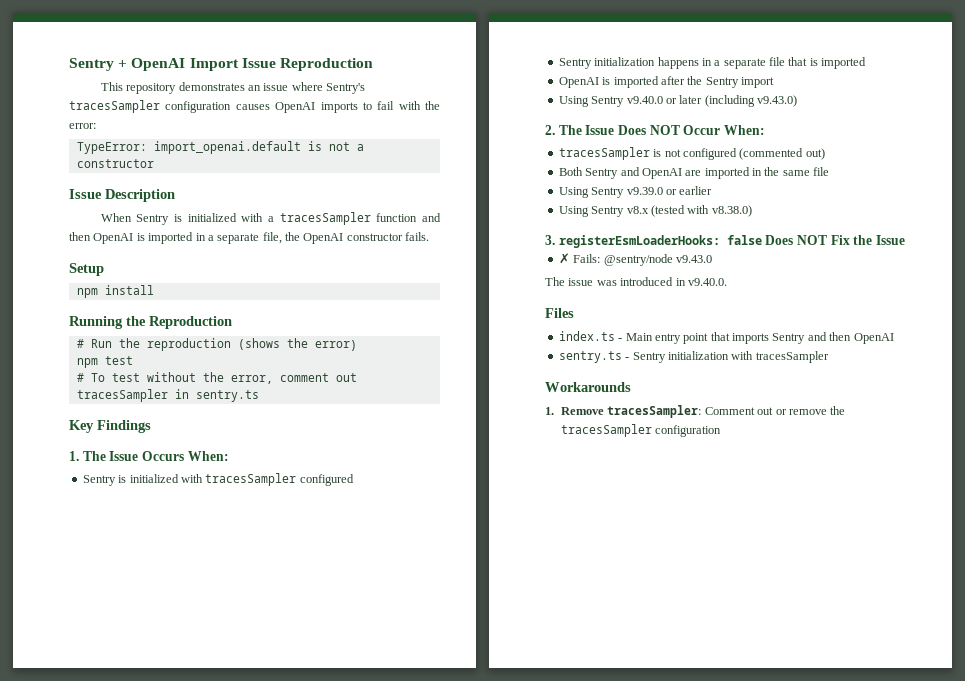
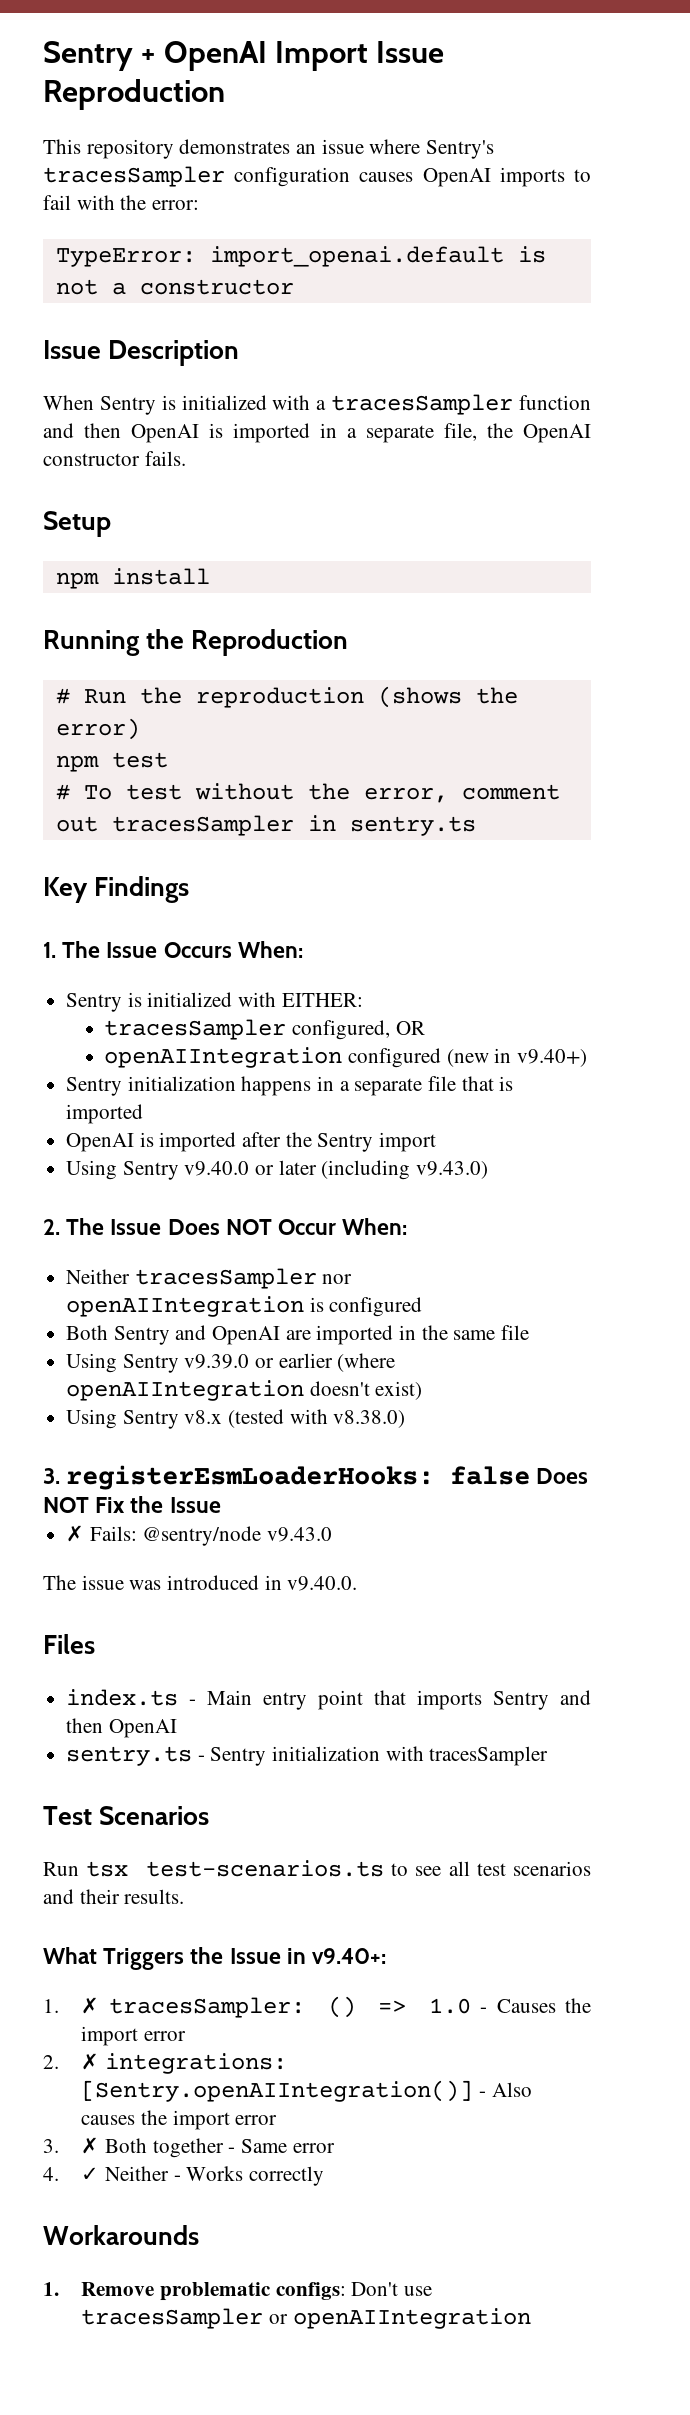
[205,473,354,486] tracesSampler configured -> [281,993,363,1007] [104,1019,425,1040] [104,1047,588,1068] EITHER: // tracesSampler configured, OR // openAIIntegration configured (new in v9.40+)
[558,147,825,160] tracesSampler is not configured (commented out) -> [66,1268,353,1289] [66,1296,423,1317] Neither tracesSampler nor openAIIntegration is configured
(713, 190) none -> [337,1353,396,1372] [66,1380,423,1401] (where openAIIntegration doesn't exist)
[545,382,631,392] [545,405,846,418] [561,424,722,437] Workarounds // 1. Remove tracesSampler: Comment out or remove the tracesSampler configuration -> [43,1806,210,1825] [43,1860,591,1877] [43,1889,185,1904] [43,1947,387,1970] [43,1996,591,2018] [81,2026,187,2046] [43,2053,288,2074] [81,2080,532,2102] [81,2110,278,2130] [43,2137,335,2158] [43,2166,325,2186] [43,2225,199,2245] [43,2282,433,2301] [81,2308,531,2329] Test Scenarios // Run tsx test-scenarios.ts to see all test scenarios and their results. // What Triggers the Issue in v9.40+: // 1. ✗ tracesSampler: () => 1.0 - Causes the import error // 2. ✗ integrations: [Sentry.openAIIntegration()] - Also causes the import error // 3. ✗ Both together - Same error // 4. ✓ Neither - Works correctly // Workarounds // 1. Remove problematic configs: Don't use tracesSampler or openAIIntegration

